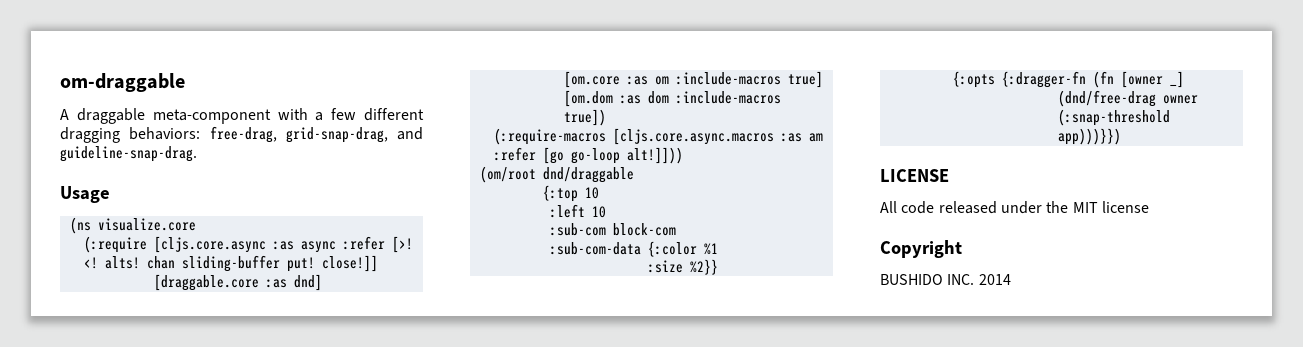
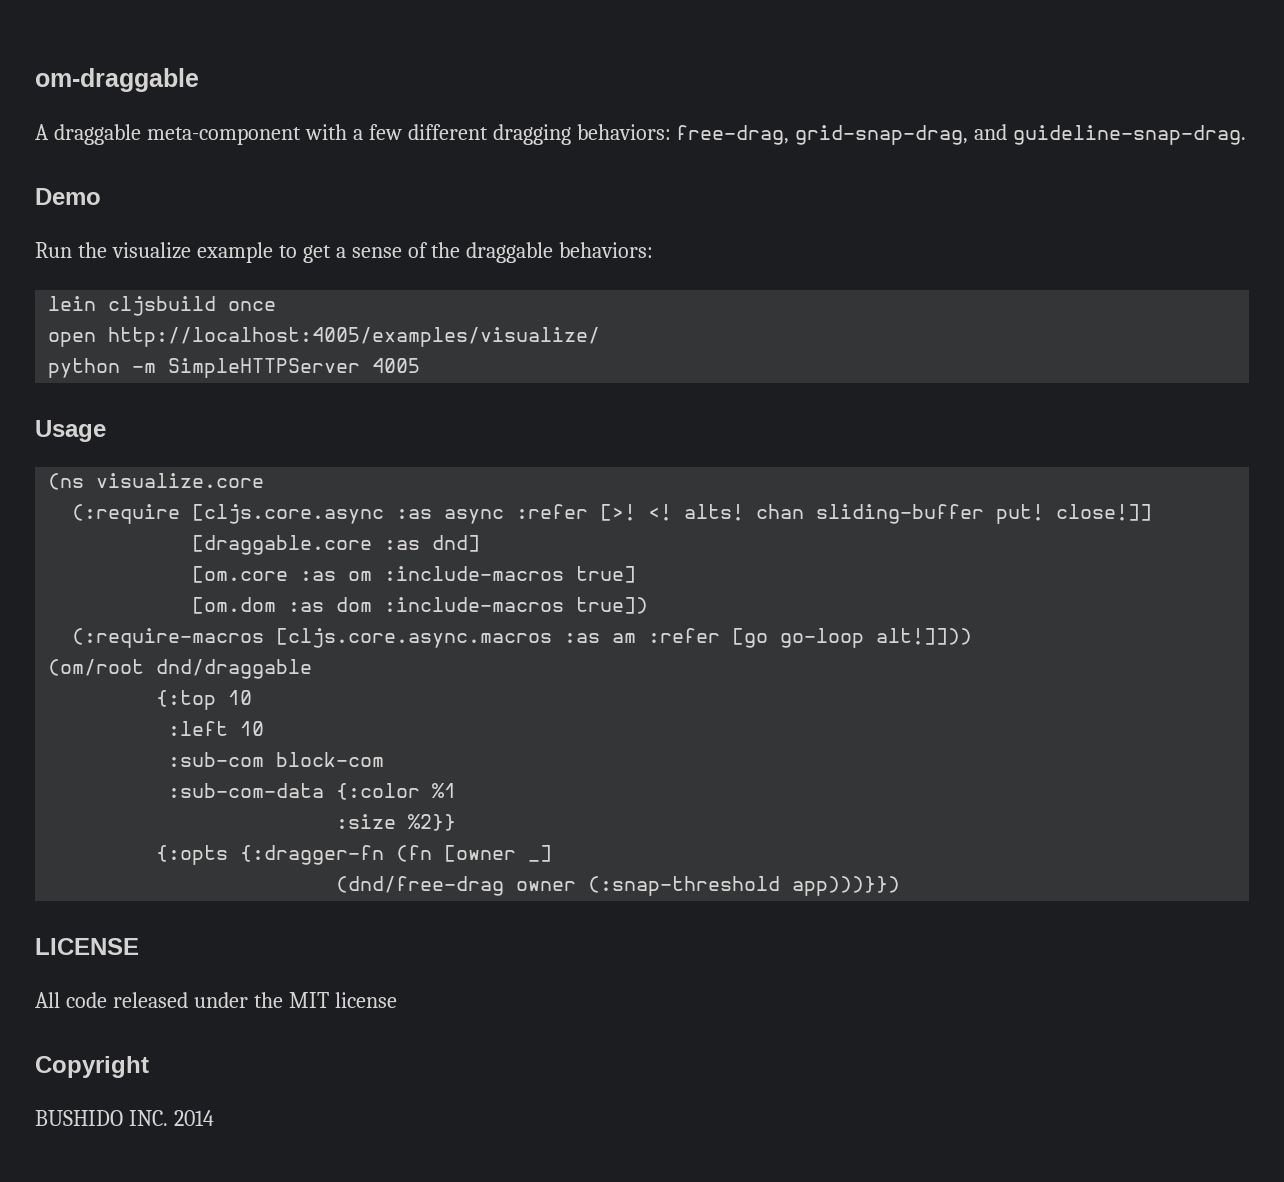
(197, 154) none -> [35,188,101,205] [35,242,654,263] [48,296,277,316] [48,327,601,347] [48,358,421,378] // Demo // Run the visualize example to get a sense of the draggable behaviors: // lein cljsbuild once // open http://localhost:4005/examples/visualize/ // python -m SimpleHTTPServer 4005

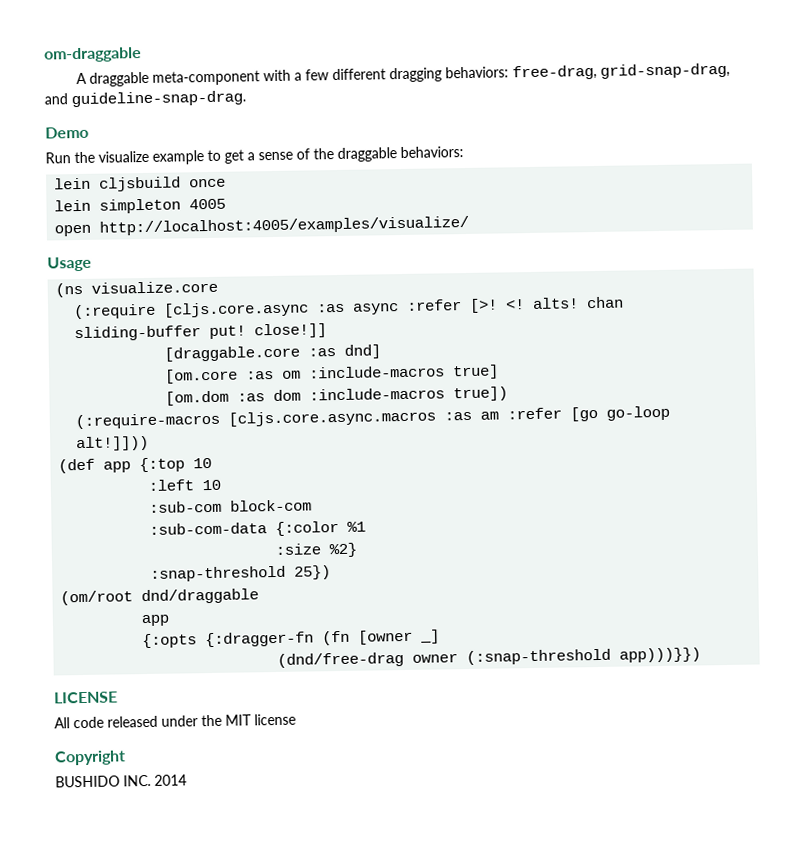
(277, 306) none -> [54,198,227,214] // lein simpleton 4005
[48,358,421,378] // python -m SimpleHTTPServer 4005 -> (470, 225) none
[48,659,313,679] (om/root dnd/draggable // -> [58,458,132,474] (def app
[408,814,457,831] %2}} -> [329,542,358,558] [150,565,332,582] [60,588,260,606] [141,614,171,627] %2} // :snap-threshold 25}) // (om/root dnd/draggable // app

